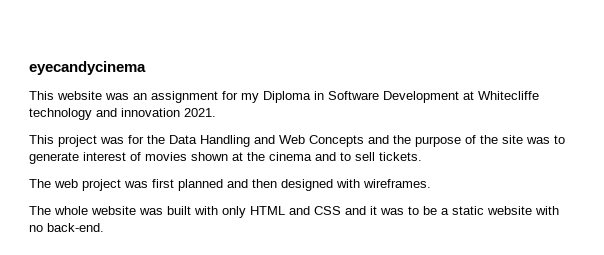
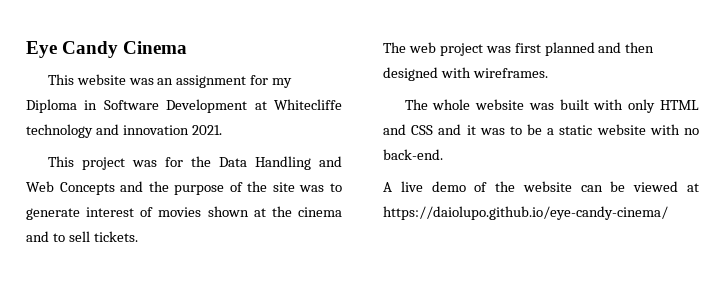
[29,61,146,75] eyecandycinema -> [26,41,188,58] Eye Candy Cinema
(104, 227) none -> [383,181,699,192] [383,206,668,220] // A live demo of the website can be viewed at https://daiolupo.github.io/eye-candy-cinema/

